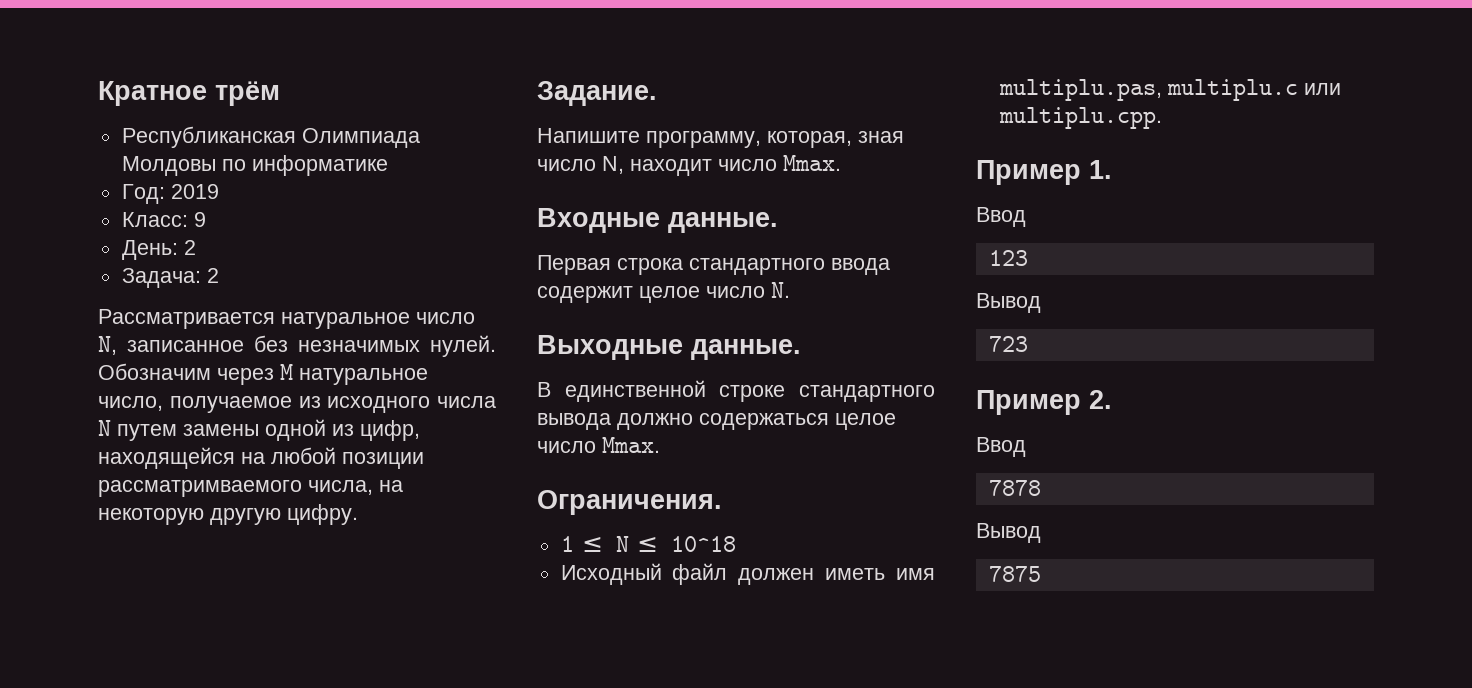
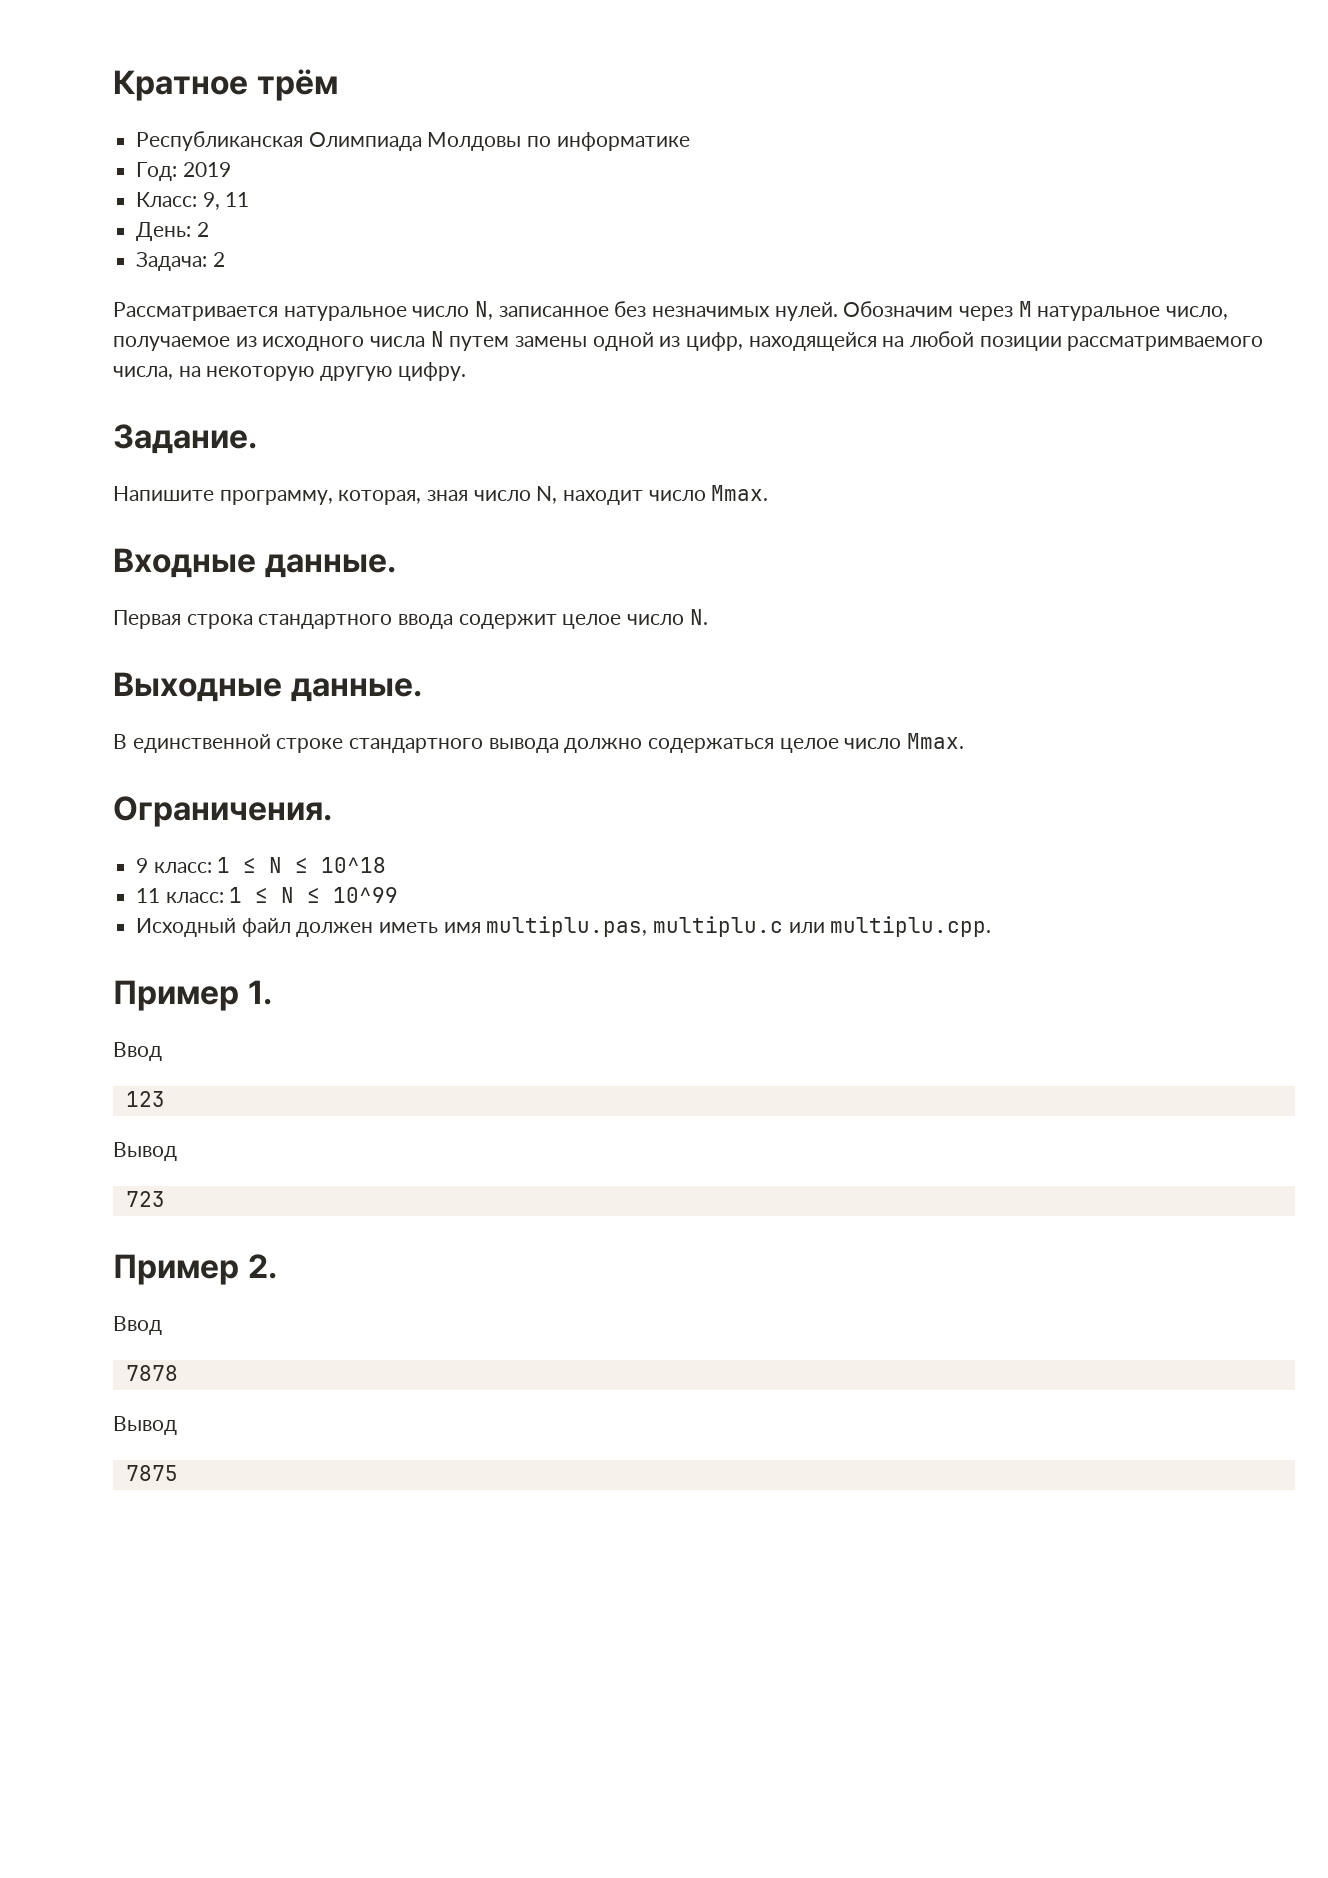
[193,212,206,227] 9 -> [202,192,250,210] 9, 11
(722, 502) none -> [136,858,212,873] 9 класс:
(736, 544) none -> [136,887,399,903] // 11 класс: 1 ≤ N ≤ 10^99

